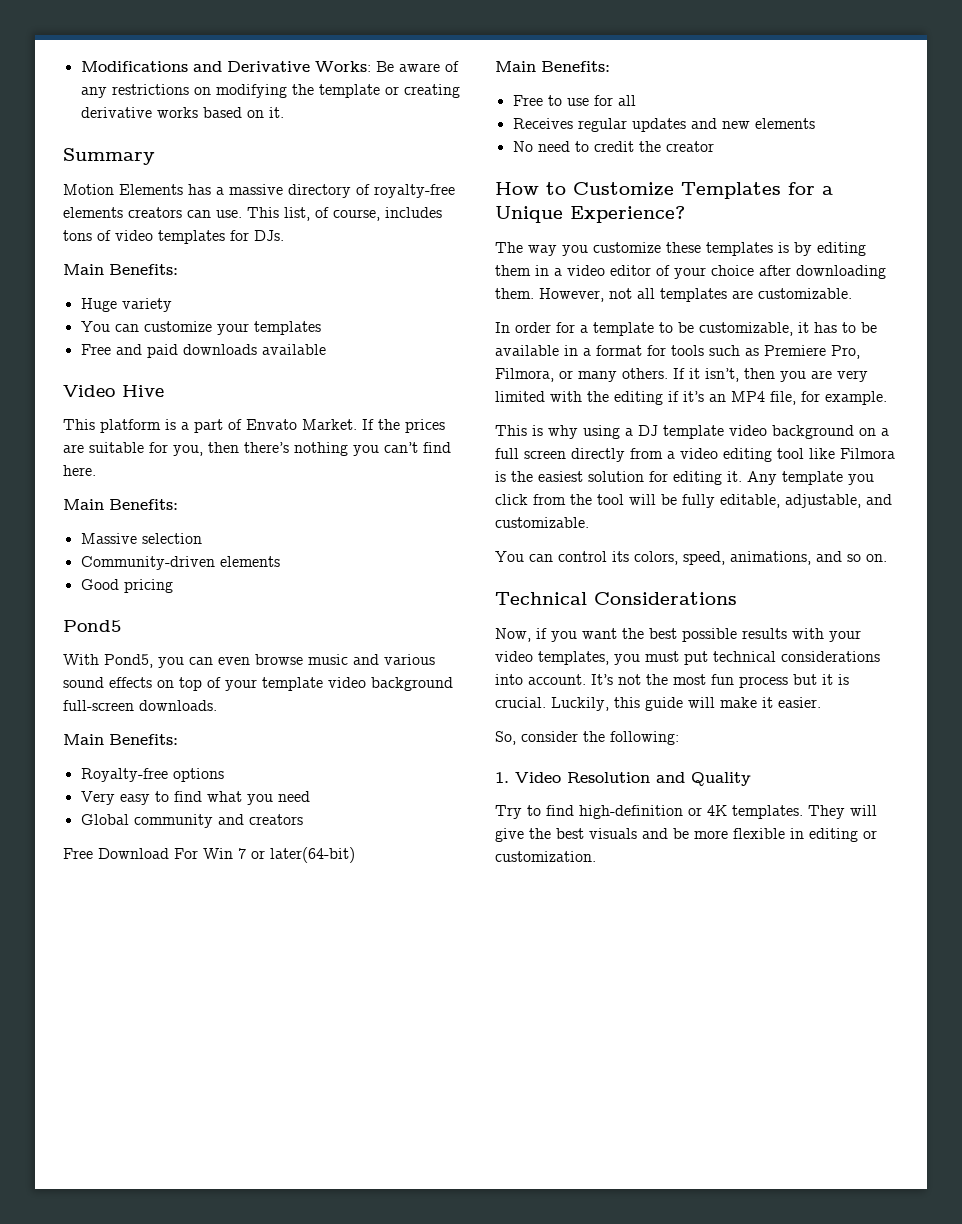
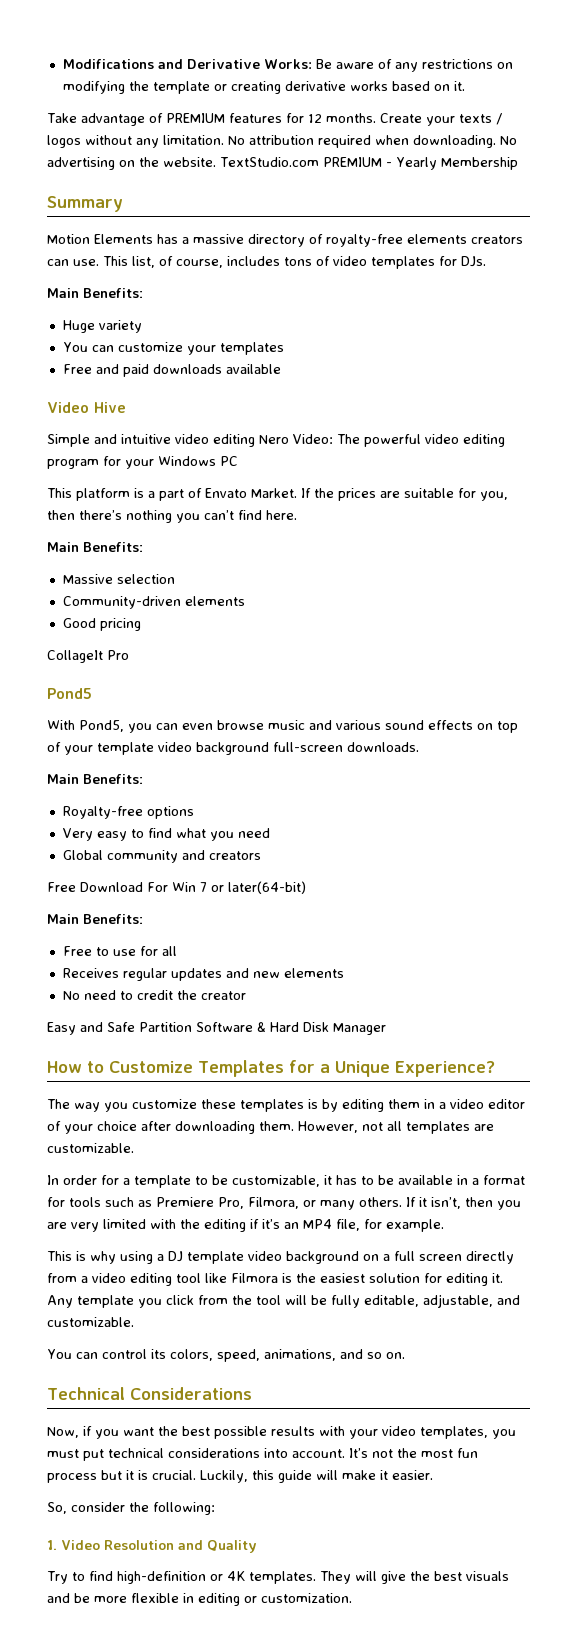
(284, 112) none -> [47,113,502,126] [47,135,517,148] [47,157,518,170] // Take advantage of PREMIUM features for 12 months. Create your texts / logos without any limitation. No attribution required when downloading. No advertising on the website. TextStudio.com PREMIUM - Yearly Membership
(164, 391) none -> [47,434,505,447] [47,456,238,469] // Simple and intuitive video editing Nero Video: The powerful video editing program for your Windows PC
(173, 586) none -> [47,650,129,663] // CollageIt Pro
(714, 146) none -> [47,1022,386,1035] // Easy and Safe Partition Software & Hard Disk Manager

